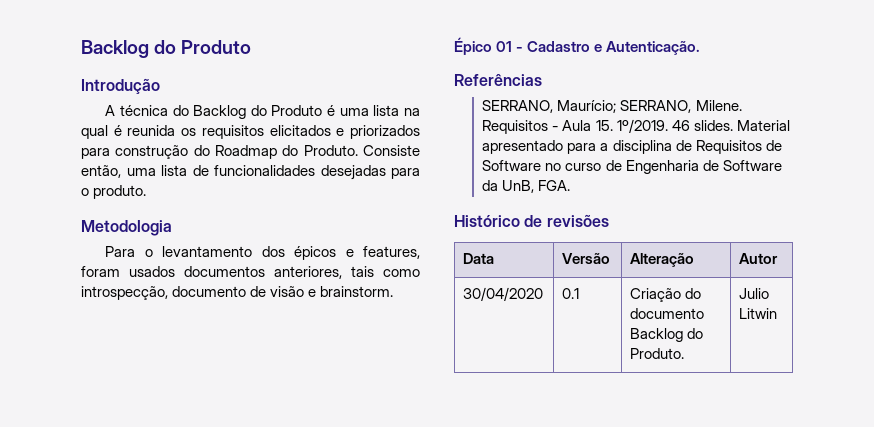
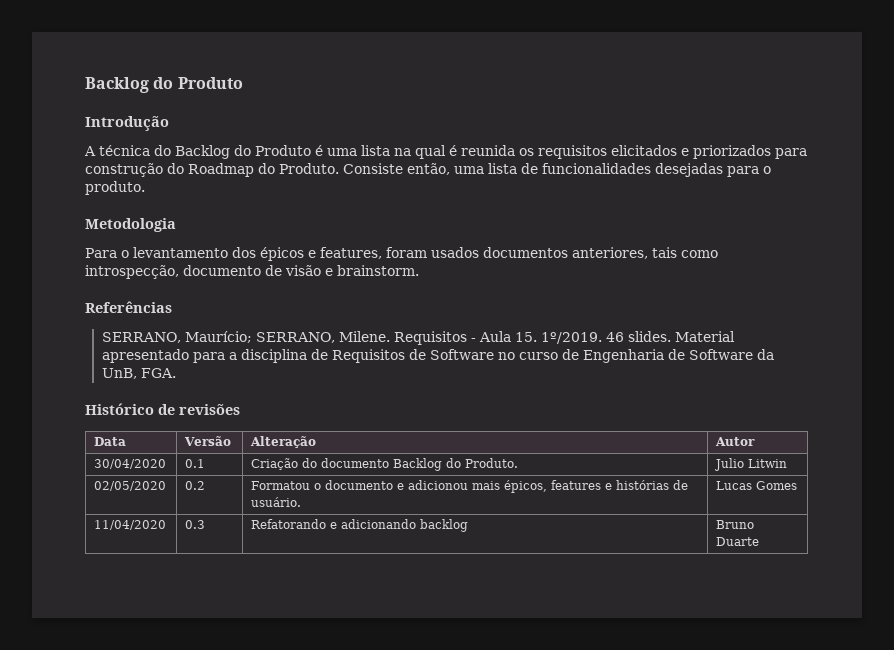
[454,37,701,55] // Épico 01 - Cadastro e Autenticação. -> (419, 270) none
(778, 313) none -> [94,481,167,491] [185,481,206,490] [251,480,689,493] [251,497,302,507] [716,481,798,490] [94,520,167,530] [185,520,206,529] [251,519,469,532] [716,520,755,529] [716,537,760,546] // 02/05/2020 | 0.2 | Formatou o documento e adicionou mais épicos, features e histórias de usuário. | Lucas Gomes // 11/04/2020 | 0.3 | Refatorando e adicionando backlog | Bruno Duarte

